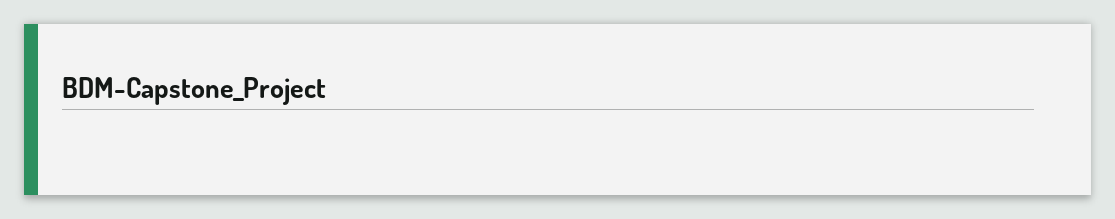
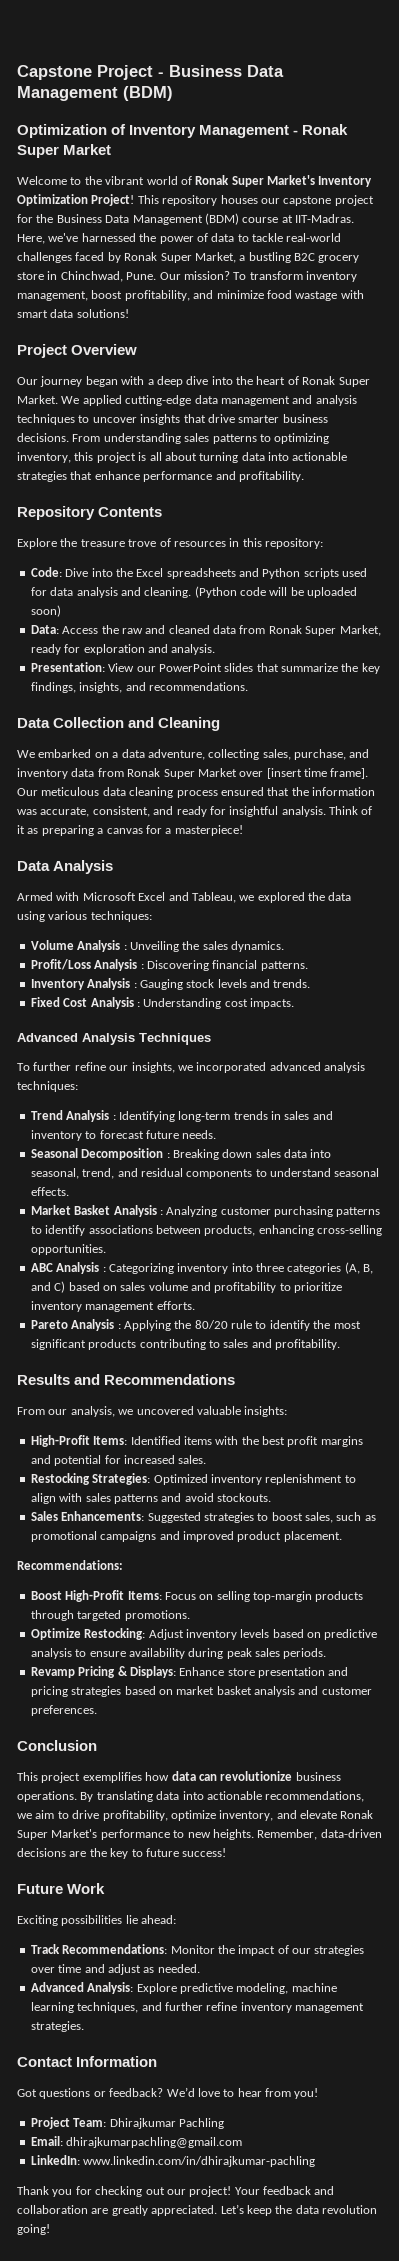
[62,77,326,105] BDM-Capstone_Project -> [17,65,284,80] [17,86,173,101] [17,124,349,138] [17,144,112,158] [17,175,373,187] [17,194,374,206] [17,213,354,225] [17,233,342,244] [17,252,360,263] [17,271,357,282] [17,290,364,301] [17,309,129,318] [17,344,138,358] [17,376,370,387] [17,395,357,406] [17,414,328,425] [17,433,330,444] [17,452,348,463] [17,471,304,482] [17,506,163,520] [17,538,323,549] [30,567,368,579] [30,586,358,598] [30,605,61,617] [30,625,381,636] [30,644,216,655] [30,662,380,674] [30,682,248,693] [17,717,221,731] [17,749,370,760] [17,768,369,779] [17,787,375,798] [17,806,373,817] [17,825,243,836] [17,860,114,874] [17,892,352,903] [17,911,152,922] [30,940,284,952] [30,959,308,971] [30,978,311,990] [30,997,294,1009] [17,1033,211,1045] [17,1062,365,1073] [17,1081,78,1092] [30,1110,333,1122] [30,1130,217,1141] [30,1148,332,1160] [30,1168,380,1179] [30,1187,69,1196] [30,1205,381,1217] [30,1225,382,1236] [30,1244,106,1255] [30,1262,374,1274] [30,1281,343,1293] [30,1301,195,1312] [30,1319,361,1331] [30,1339,340,1350] [17,1374,236,1385] [17,1406,288,1417] [30,1435,363,1447] [30,1455,207,1466] [30,1473,356,1485] [30,1493,271,1504] [30,1511,376,1523] [30,1531,342,1542] [17,1560,123,1570] [30,1590,364,1602] [30,1610,190,1621] [30,1628,378,1640] [30,1648,327,1659] [30,1666,349,1678] [30,1686,372,1697] [30,1705,97,1716] [17,1740,97,1751] [17,1771,341,1783] [17,1791,365,1802] [17,1810,374,1821] [17,1829,382,1840] [17,1848,227,1859] [17,1883,106,1894] [17,1915,177,1926] [30,1944,365,1956] [30,1964,200,1975] [30,1982,337,1994] [30,2002,364,2013] [30,2021,84,2032] [17,2056,158,2067] [17,2087,319,2099] [30,2117,224,2129] [30,2136,243,2148] [30,2155,316,2167] [17,2186,335,2197] [17,2204,377,2216] [17,2224,50,2235] Capstone Project - Business Data Management (BDM) // Optimization of Inventory Management - Ronak Super Market // Welcome to the vibrant world of Ronak Super Market's Inventory Optimization Project! This repository houses our capstone project for the Business Data Management (BDM) course at IIT-Madras. Here, we've harnessed the power of data to tackle real-world challenges faced by Ronak Super Market, a bustling B2C grocery store in Chinchwad, Pune. Our mission? To transform inventory management, boost profitability, and minimize food wastage with smart data solutions! // Project Overview // Our journey began with a deep dive into the heart of Ronak Super Market. We applied cutting-edge data management and analysis techniques to uncover insights that drive smarter business decisions. From understanding sales patterns to optimizing inventory, this project is all about turning data into actionable strategies that enhance performance and profitability. // Repository Contents // Explore the treasure trove of resources in this repository: // Code: Dive into the Excel spreadsheets and Python scripts used for data analysis and cleaning. (Python code will be uploaded soon) // Data: Access the raw and cleaned data from Ronak Super Market, ready for exploration and analysis. // Presentation: View our PowerPoint slides that summarize the key findings, insights, and recommendations. // Data Collection and Cleaning // We embarked on a data adventure, collecting sales, purchase, and inventory data from Ronak Super Market over [insert time frame]. Our meticulous data cleaning process ensured that the information was accurate, consistent, and ready for insightful analysis. Think of it as preparing a canvas for a masterpiece! // Data Analysis // Armed with Microsoft Excel and Tableau, we explored the data using various techniques: // Volume Analysis : Unveiling the sales dynamics. // Profit/Loss Analysis : Discovering financial patterns. // Inventory Analysis : Gauging stock levels and trends. // Fixed Cost Analysis : Understanding cost impacts. // Advanced Analysis Techniques // To further refine our insights, we incorporated advanced analysis techniques: // Trend Analysis : Identifying long-term trends in sales and inventory to forecast future needs. // Seasonal Decomposition : Breaking down sales data into seasonal, trend, and residual components to understand seasonal effects. // Market Basket Analysis : Analyzing customer purchasing patterns to identify associations between products, enhancing cross-selling opportunities. // ABC Analysis : Categorizing inventory into three categories (A, B, and C) based on sales volume and profitability to prioritize inventory management efforts. // Pareto Analysis : Applying the 80/20 rule to identify the most significant products contributing to sales and profitability. // Results and Recommendations // From our analysis, we uncovered valuable insights: // High-Profit Items: Identified items with the best profit margins and potential for increased sales. // Restocking Strategies: Optimized inventory replenishment to align with sales patterns and avoid stockouts. // Sales Enhancements: Suggested strategies to boost sales, such as promotional campaigns and improved product placement. // Recommendations: // Boost High-Profit Items: Focus on selling top-margin products through targeted promotions. // Optimize Restocking: Adjust inventory levels based on predictive analysis to ensure availability during peak sales periods. // Revamp Pricing & Displays: Enhance store presentation and pricing strategies based on market basket analysis and customer preferences. // Conclusion // This project exemplifies how data can revolutionize business operations. By translating data into actionable recommendations, we aim to drive profitability, optimize inventory, and elevate Ronak Super Market's performance to new heights. Remember, data-driven decisions are the key to future success! // Future Work // Exciting possibilities lie ahead: // Track Recommendations: Monitor the impact of our strategies over time and adjust as needed. // Advanced Analysis: Explore predictive modeling, machine learning techniques, and further refine inventory management strategies. // Contact Information // Got questions or feedback? We’d love to hear from you! // Project Team: Dhirajkumar Pachling // Email: dhirajkumarpachling@gmail.com // LinkedIn: www.linkedin.com/in/dhirajkumar-pachling // Thank you for checking out our project! Your feedback and collaboration are greatly appreciated. Let’s keep the data revolution going!

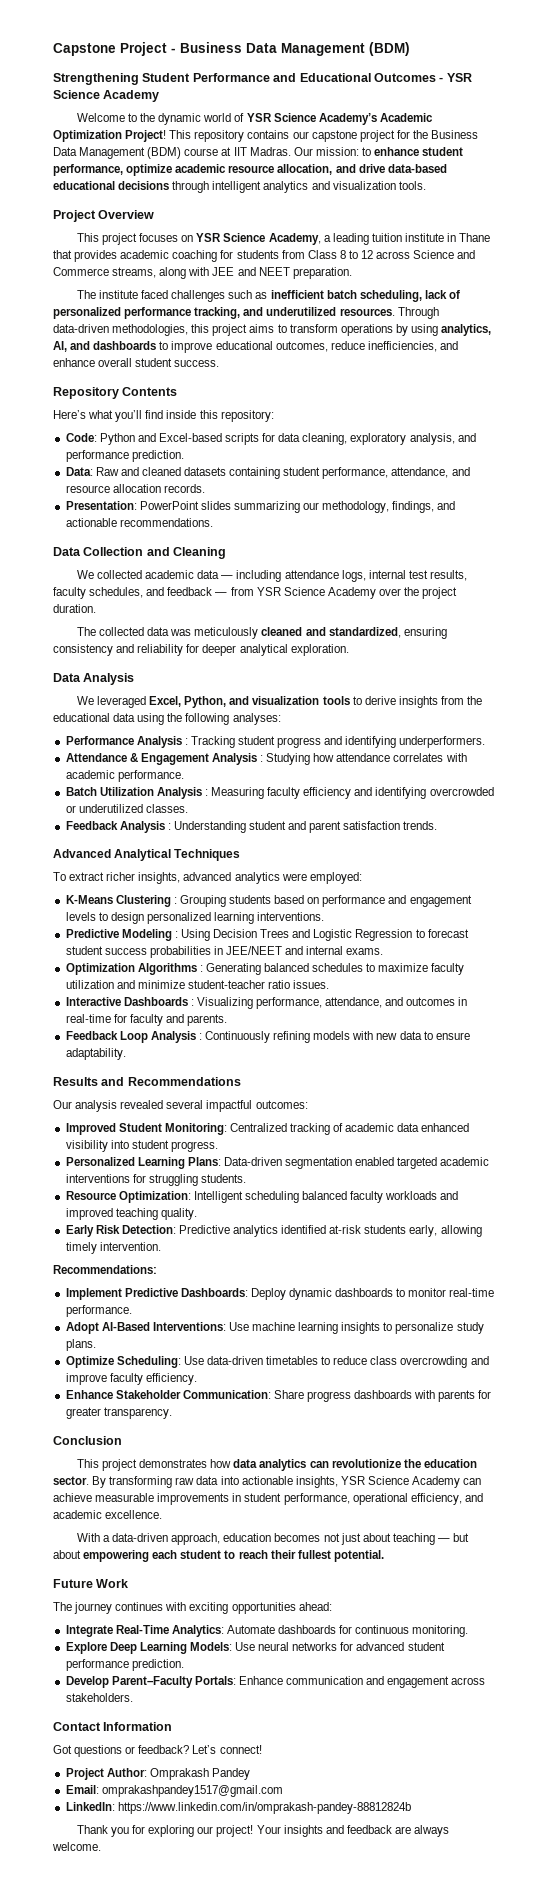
[17,124,349,138] [17,144,112,158] Optimization of Inventory Management - Ronak Super Market -> [53,73,472,85] [53,90,160,102] Strengthening Student Performance and Educational Outcomes - YSR Science Academy
[105,176,145,185] vibrant -> [158,113,202,125] dynamic
[195,175,373,187] Ronak Super Market's Inventory -> [246,113,433,125] YSR Science Academy’s Academic
[220,195,258,204] houses -> [247,130,290,139] contains
[295,214,354,223] [17,233,342,244] [17,252,360,263] [17,271,357,282] [17,290,364,301] [17,309,129,318] [17,344,138,358] [17,376,370,387] [17,395,357,406] [17,414,328,425] [17,433,330,444] [17,452,348,463] [17,471,304,482] [17,506,163,520] [17,538,323,549] [30,567,368,579] [30,586,358,598] [30,605,61,617] [30,625,381,636] [30,644,216,655] [30,662,380,674] [30,682,146,693] IIT-Madras. Here, we've harnessed the power of data to tackle real-world challenges faced by Ronak Super Market, a bustling B2C grocery store in Chinchwad, Pune. Our mission? To transform inventory management, boost profitability, and minimize food wastage with smart data solutions! // Project Overview // Our journey began with a deep dive into the heart of Ronak Super Market. We applied cutting-edge data management and analysis techniques to uncover insights that drive smarter business decisions. From understanding sales patterns to optimizing inventory, this project is all about turning data into actionable strategies that enhance performance and profitability. // Repository Contents // Explore the treasure trove of resources in this repository: // Code: Dive into the Excel spreadsheets and Python scripts used for data analysis and cleaning. (Python code will be uploaded soon) // Data: Access the raw and cleaned data from Ronak Super Market, ready for exploration and analysis. // Presentation: View our PowerPoint slides that summarize the key findings, insights, and -> [233,147,464,156] [53,164,447,176] [53,181,426,193] [53,210,155,222] [76,233,491,245] [53,250,476,262] [53,267,352,279] [76,290,460,302] [53,307,439,319] [53,324,492,336] [53,341,458,353] [53,358,220,367] [53,387,178,399] [53,410,274,422] [65,433,476,445] [65,450,184,462] [65,467,470,479] [65,484,205,493] [65,501,456,513] [65,518,117,527] IIT Madras. Our mission: to enhance student performance, optimize academic resource allocation, and drive data-based educational decisions through intelligent analytics and visualization tools. // Project Overview // This project focuses on YSR Science Academy, a leading tuition institute in Thane that provides academic coaching for students from Class 8 to 12 across Science and Commerce streams, along with JEE and NEET preparation. // The institute faced challenges such as inefficient batch scheduling, lack of personalized performance tracking, and underutilized resources. Through data-driven methodologies, this project aims to transform operations by using analytics, AI, and dashboards to improve educational outcomes, reduce inefficiencies, and enhance overall student success. // Repository Contents // Here’s what you’ll find inside this repository: // Code: Python and Excel-based scripts for data cleaning, exploratory analysis, and performance prediction. // Data: Raw and cleaned datasets containing student performance, attendance, and resource allocation records. // Presentation: PowerPoint slides summarizing our methodology, findings, and actionable
[38,749,370,760] [17,768,369,779] [17,787,375,798] [17,806,373,817] [17,825,243,836] [17,860,114,874] [17,892,352,903] [17,911,152,922] [30,940,284,952] [30,959,308,971] [30,978,311,990] [30,997,294,1009] [17,1033,135,1045] embarked on a data adventure, collecting sales, purchase, and inventory data from Ronak Super Market over [insert time frame]. Our meticulous data cleaning process ensured that the information was accurate, consistent, and ready for insightful analysis. Think of it as preparing a canvas for a masterpiece! // Data Analysis // Armed with Microsoft Excel and Tableau, we explored the data using various techniques: // Volume Analysis : Unveiling the sales dynamics. // Profit/Loss Analysis : Discovering financial patterns. // Inventory Analysis : Gauging stock levels and trends. // Fixed Cost Analysis : Understanding cost impacts. // Advanced Analysis -> [96,570,467,582] [53,587,458,599] [53,604,96,613] [76,627,447,639] [53,644,349,656] [53,673,135,685] [76,696,483,708] [53,713,281,725] [65,736,486,748] [65,753,467,765] [65,770,184,782] [65,787,494,799] [65,804,188,813] [65,821,438,833] [53,849,172,861] collected academic data — including attendance logs, internal test results, faculty schedules, and feedback — from YSR Science Academy over the project duration. // The collected data was meticulously cleaned and standardized, ensuring consistency and reliability for deeper analytical exploration. // Data Analysis // We leveraged Excel, Python, and visualization tools to derive insights from the educational data using the following analyses: // Performance Analysis : Tracking student progress and identifying underperformers. // Attendance & Engagement Analysis : Studying how attendance correlates with academic performance. // Batch Utilization Analysis : Measuring faculty efficiency and identifying overcrowded or underutilized classes. // Feedback Analysis : Understanding student and parent satisfaction trends. // Advanced Analytical
[33,1062,365,1073] [17,1081,78,1092] [30,1110,333,1122] [30,1130,217,1141] [30,1148,332,1160] [30,1168,380,1179] [30,1187,69,1196] [30,1205,381,1217] [30,1225,382,1236] [30,1244,106,1255] [30,1262,374,1274] [30,1281,343,1293] [30,1301,195,1312] [30,1319,361,1331] [30,1339,340,1350] [17,1374,236,1385] [17,1406,288,1417] [30,1435,363,1447] [30,1455,207,1466] [30,1473,356,1485] [30,1493,271,1504] [30,1511,376,1523] [30,1531,342,1542] [17,1560,123,1570] [30,1590,364,1602] [30,1610,190,1621] [30,1628,378,1640] [30,1648,327,1659] [30,1666,349,1678] [30,1686,372,1697] [30,1705,97,1716] further refine our insights, we incorporated advanced analysis techniques: // Trend Analysis : Identifying long-term trends in sales and inventory to forecast future needs. // Seasonal Decomposition : Breaking down sales data into seasonal, trend, and residual components to understand seasonal effects. // Market Basket Analysis : Analyzing customer purchasing patterns to identify associations between products, enhancing cross-selling opportunities. // ABC Analysis : Categorizing inventory into three categories (A, B, and C) based on sales volume and profitability to prioritize inventory management efforts. // Pareto Analysis : Applying the 80/20 rule to identify the most significant products contributing to sales and profitability. // Results and Recommendations // From our analysis, we uncovered valuable insights: // High-Profit Items: Identified items with the best profit margins and potential for increased sales. // Restocking Strategies: Optimized inventory replenishment to align with sales patterns and avoid stockouts. // Sales Enhancements: Suggested strategies to boost sales, such as promotional campaigns and improved product placement. // Recommendations: // Boost High-Profit Items: Focus on selling top-margin products through targeted promotions. // Optimize Restocking: Adjust inventory levels based on predictive analysis to ensure availability during peak sales periods. // Revamp Pricing & Displays: Enhance store presentation and pricing strategies based on market basket analysis and customer preferences. -> [69,872,362,884] [65,895,472,907] [65,912,325,924] [65,929,469,941] [65,946,384,958] [65,963,465,975] [65,980,330,989] [65,997,468,1009] [65,1014,228,1026] [65,1031,470,1043] [65,1048,126,1060] [53,1077,241,1086] [53,1100,308,1112] [65,1123,470,1135] [65,1140,218,1152] [65,1157,490,1169] [65,1174,246,1186] [65,1191,459,1203] [65,1208,197,1220] [65,1225,482,1237] [65,1242,161,1254] [53,1265,157,1274] [65,1288,495,1300] [65,1305,132,1317] [65,1322,484,1334] [65,1339,96,1351] [65,1356,489,1368] [65,1373,197,1385] [65,1390,492,1402] [65,1407,172,1419] extract richer insights, advanced analytics were employed: // K-Means Clustering : Grouping students based on performance and engagement levels to design personalized learning interventions. // Predictive Modeling : Using Decision Trees and Logistic Regression to forecast student success probabilities in JEE/NEET and internal exams. // Optimization Algorithms : Generating balanced schedules to maximize faculty utilization and minimize student-teacher ratio issues. // Interactive Dashboards : Visualizing performance, attendance, and outcomes in real-time for faculty and parents. // Feedback Loop Analysis : Continuously refining models with new data to ensure adaptability. // Results and Recommendations // Our analysis revealed several impactful outcomes: // Improved Student Monitoring: Centralized tracking of academic data enhanced visibility into student progress. // Personalized Learning Plans: Data-driven segmentation enabled targeted academic interventions for struggling students. // Resource Optimization: Intelligent scheduling balanced faculty workloads and improved teaching quality. // Early Risk Detection: Predictive analytics identified at-risk students early, allowing timely intervention. // Recommendations: // Implement Predictive Dashboards: Deploy dynamic dashboards to monitor real-time performance. // Adopt AI-Based Interventions: Use machine learning insights to personalize study plans. // Optimize Scheduling: Use data-driven timetables to reduce class overcrowding and improve faculty efficiency. // Enhance Stakeholder Communication: Share progress dashboards with parents for greater transparency.
[82,1772,142,1783] exemplifies -> [139,1459,208,1468] demonstrates
(196, 1776) none -> [259,1459,307,1471] analytics
[295,1772,341,1781] [17,1791,365,1802] [17,1810,374,1821] [17,1829,382,1840] [17,1848,227,1859] [17,1883,106,1894] [17,1915,177,1926] [30,1944,365,1956] [30,1964,200,1975] [30,1982,337,1994] [30,2002,364,2013] [30,2021,84,2032] business operations. By translating data into actionable recommendations, we aim to drive profitability, optimize inventory, and elevate Ronak Super Market's performance to new heights. Remember, data-driven decisions are the key to future success! // Future Work // Exciting possibilities lie ahead: // Track Recommendations: Monitor the impact of our strategies over time and adjust as needed. // Advanced Analysis: Explore predictive modeling, machine learning techniques, and further refine inventory management strategies. -> [403,1459,477,1468] [53,1476,482,1488] [53,1493,483,1505] [53,1510,163,1519] [76,1533,470,1545] [53,1550,384,1562] [53,1579,129,1588] [53,1602,332,1614] [65,1625,469,1637] [65,1642,445,1654] [65,1659,184,1671] [65,1676,486,1688] [65,1693,133,1702] the education sector. By transforming raw data into actionable insights, YSR Science Academy can achieve measurable improvements in student performance, operational efficiency, and academic excellence. // With a data-driven approach, education becomes not just about teaching — but about empowering each student to reach their fullest potential. // Future Work // The journey continues with exciting opportunities ahead: // Integrate Real-Time Analytics: Automate dashboards for continuous monitoring. // Explore Deep Learning Models: Use neural networks for advanced student performance prediction. // Develop Parent–Faculty Portals: Enhance communication and engagement across stakeholders.
[166,2087,319,2099] [30,2117,224,2129] We’d love to hear from you! // Project Team: Dhirajkumar Pachling -> [192,1745,262,1754] [65,1768,250,1780] Let’s connect! // Project Author: Omprakash Pandey
[66,2137,243,2148] dhirajkumarpachling@gmail.com -> [101,1785,283,1797] omprakashpandey1517@gmail.com
[83,2156,316,2167] www.linkedin.com/in/dhirajkumar-pachling -> [117,1802,411,1814] https://www.linkedin.com/in/omprakash-pandey-88812824b
[95,2186,165,2197] checking out -> [148,1825,195,1837] exploring
[263,2186,335,2195] [17,2204,377,2216] [17,2224,50,2235] feedback and collaboration are greatly appreciated. Let’s keep the data revolution going! -> [283,1825,450,1837] [52,1842,101,1851] insights and feedback are always welcome.

